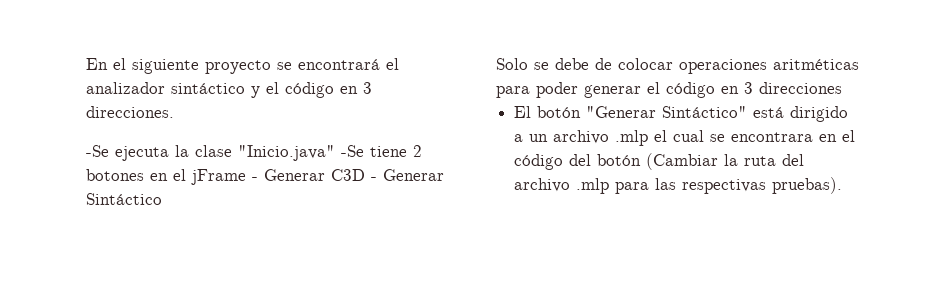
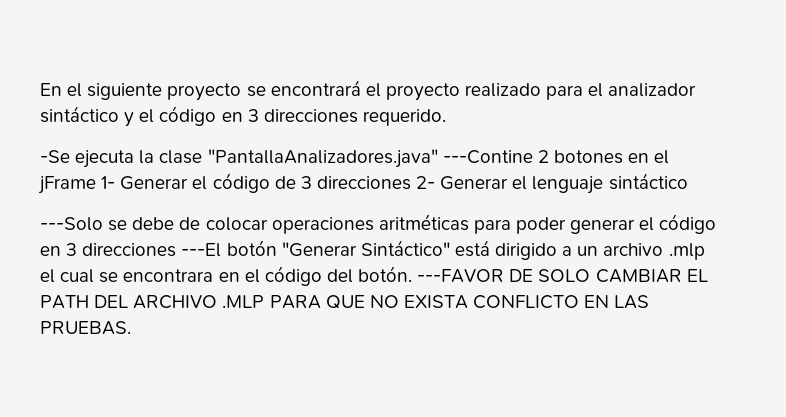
(399, 64) none -> [385,83,604,101] proyecto realizado para el
[86,106,174,118] direcciones. -> [263,109,446,126] direcciones requerido.
[238,145,407,161] "Inicio.java" -Se tiene -> [207,149,533,168] "PantallaAnalizadores.java" ---Contine
[252,169,444,181] [86,193,162,205] [496,58,528,70] - Generar C3D - Generar Sintáctico // Solo -> [101,173,688,194] [40,217,103,231] 1- Generar el código de 3 direcciones 2- Generar el lenguaje sintáctico // ---Solo
[514,106,532,118] // El -> [181,243,222,257] ---El
[597,153,805,170] [514,177,843,194] botón (Cambiar la ruta del archivo .mlp para las respectivas pruebas). -> [358,266,708,283] [40,295,650,309] [40,321,131,335] botón. ---FAVOR DE SOLO CAMBIAR EL PATH DEL ARCHIVO .MLP PARA QUE NO EXISTA CONFLICTO EN LAS PRUEBAS.

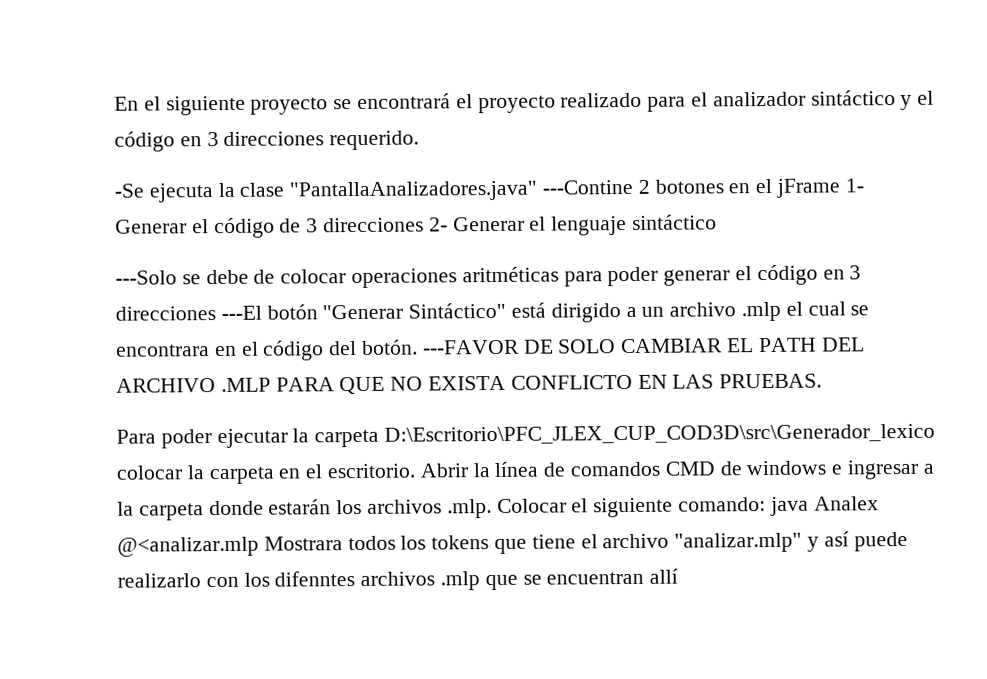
(131, 328) none -> [116,423,936,449] [116,459,934,485] [117,496,879,521] [117,531,908,557] [117,568,679,591] // Para poder ejecutar la carpeta D:\Escritorio\PFC_JLEX_CUP_COD3D\src\Generador_lexico colocar la carpeta en el escritorio. Abrir la línea de comandos CMD de windows e ingresar a la carpeta donde estarán los archivos .mlp. Colocar el siguiente comando: java Analex @<analizar.mlp Mostrara todos los tokens que tiene el archivo "analizar.mlp" y así puede realizarlo con los difenntes archivos .mlp que se encuentran allí

